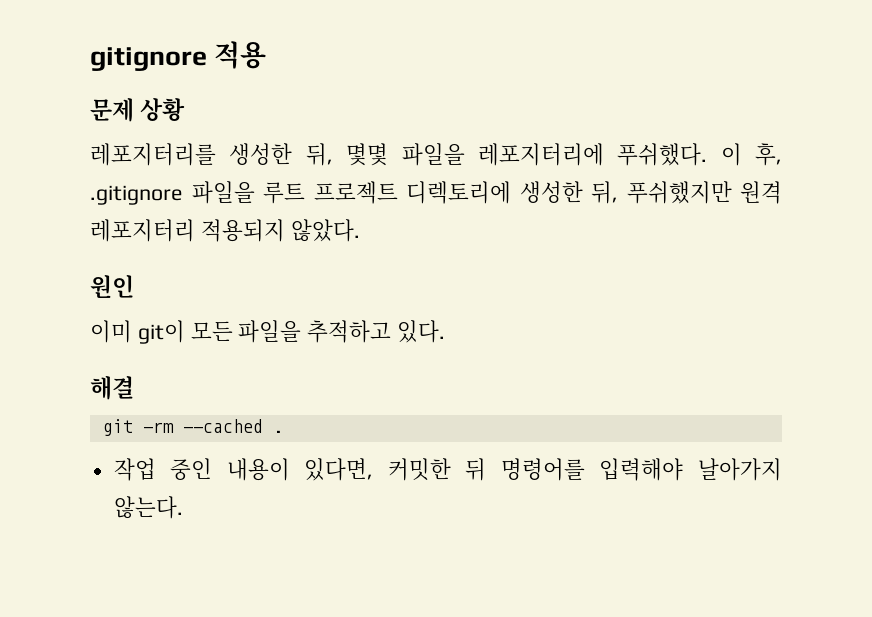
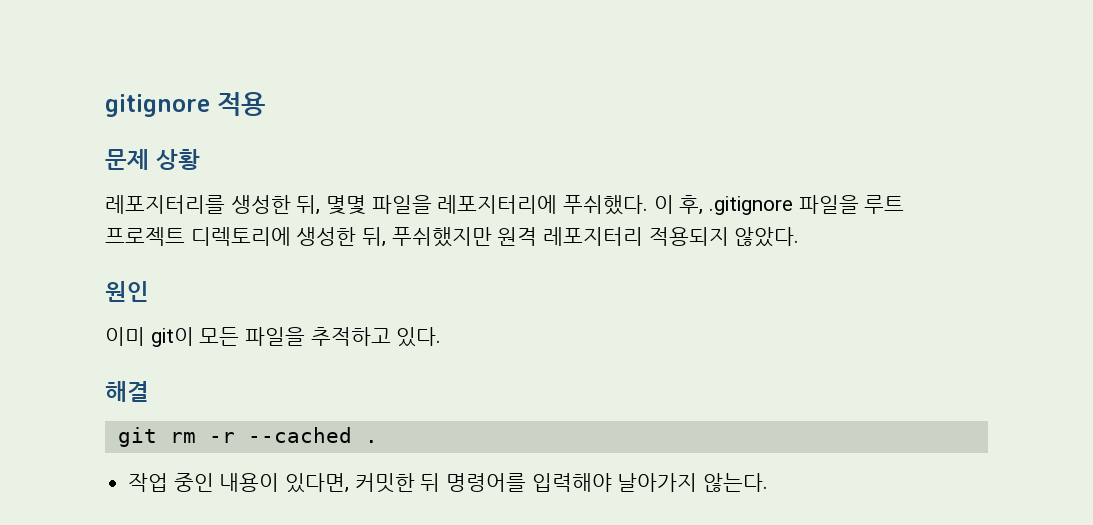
[142,422,174,433] -rm -> [169,432,235,443] rm -r

